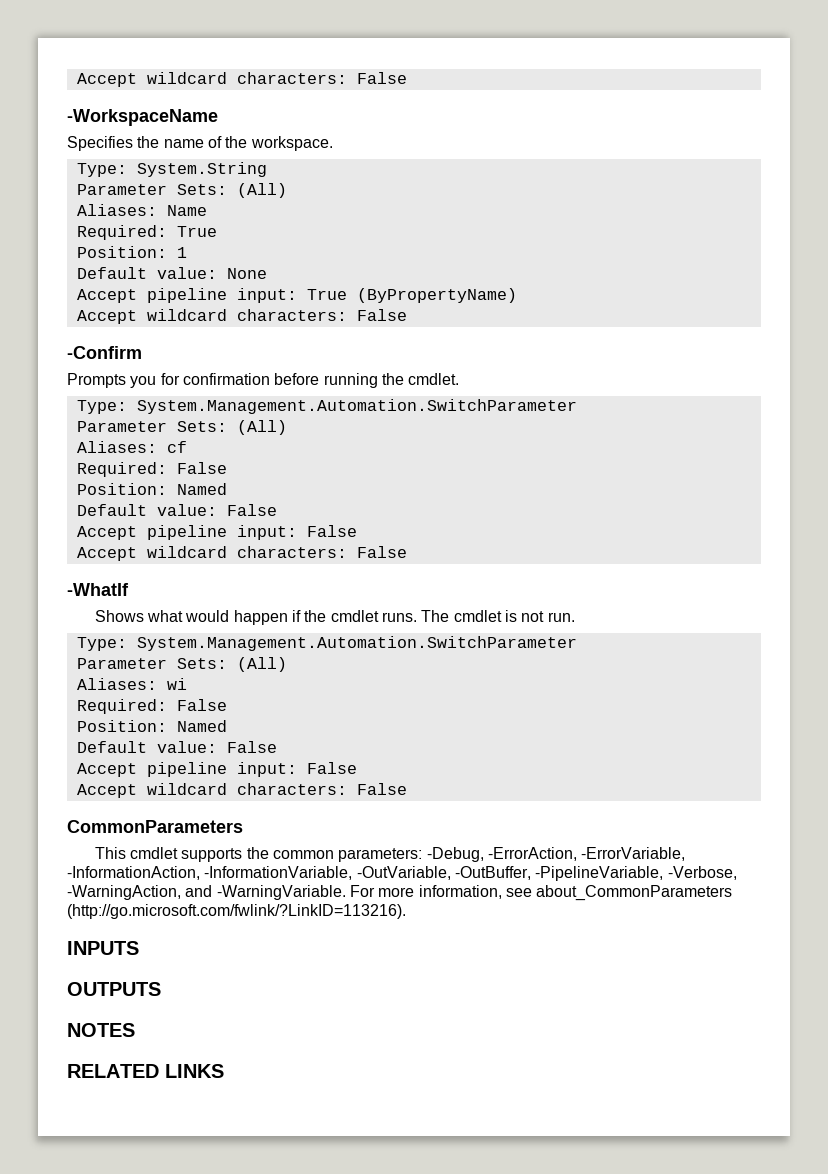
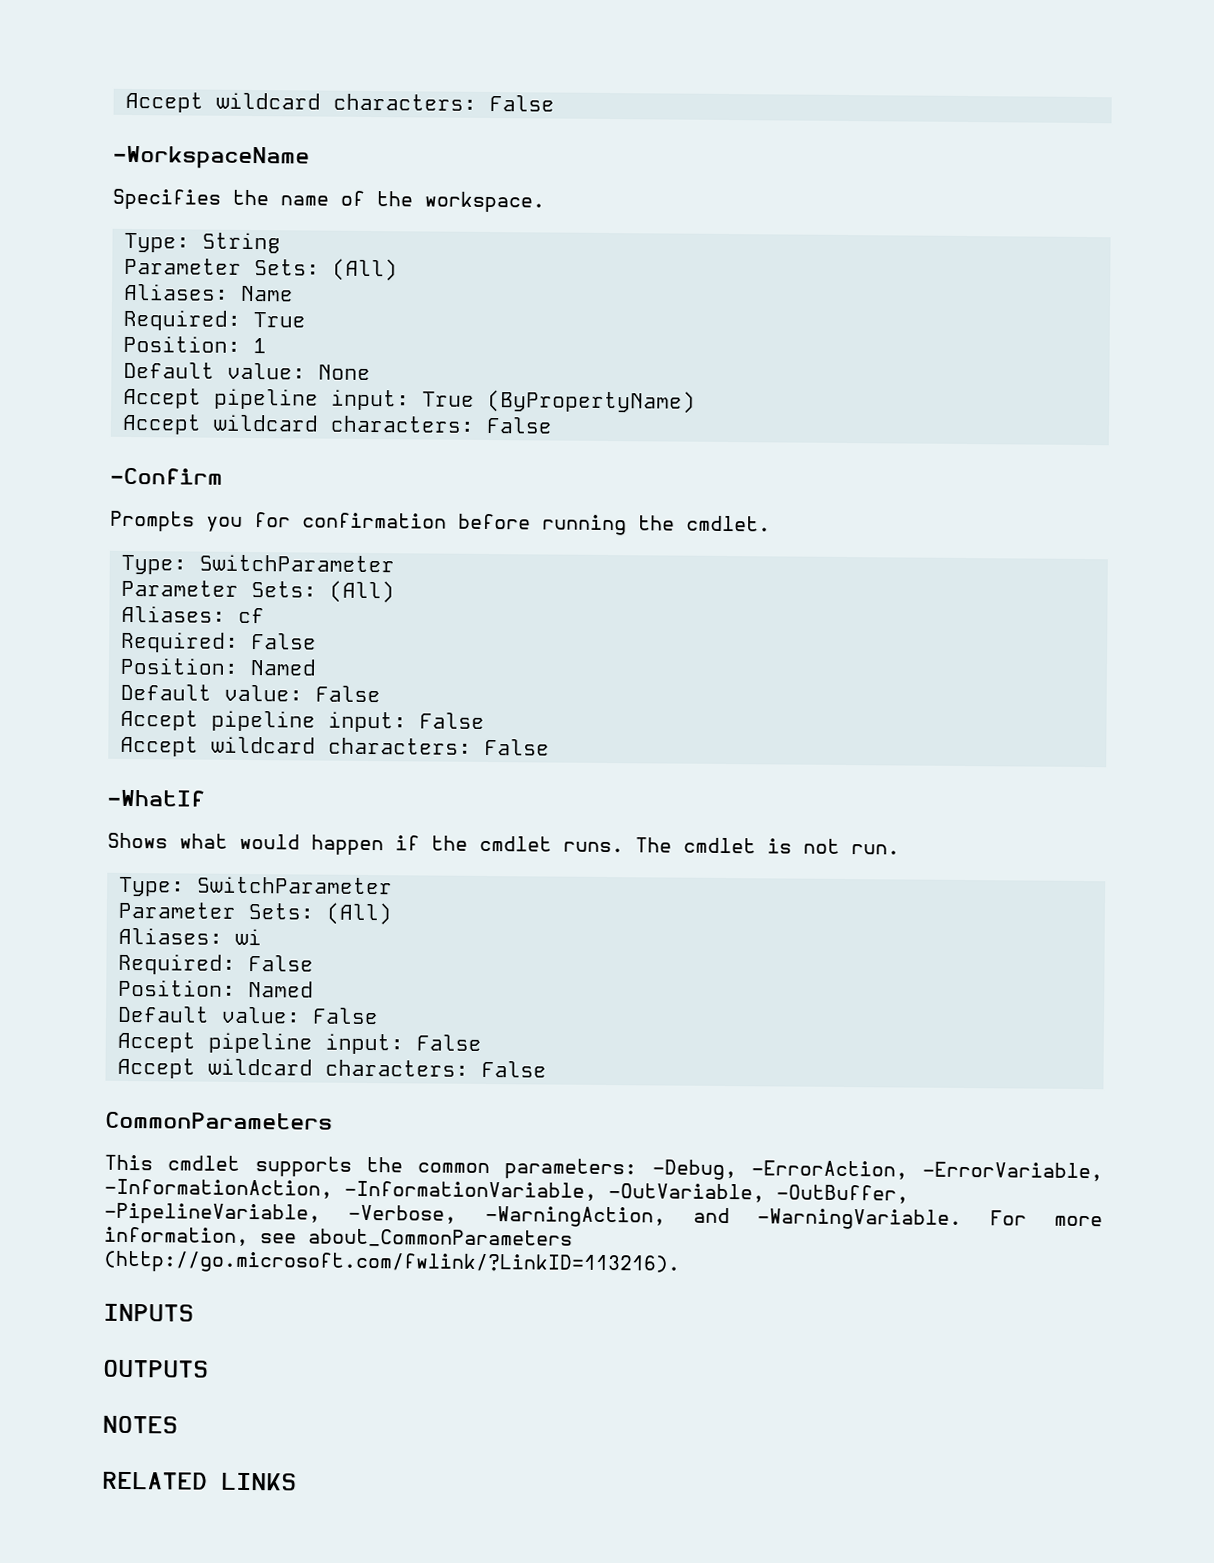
[136,162,267,177] System.String -> [201,232,281,254] String
[136,399,577,414] System.Management.Automation.SwitchParameter -> [198,554,395,573] SwitchParameter
[136,636,577,651] System.Management.Automation.SwitchParameter -> [196,876,393,895] SwitchParameter

